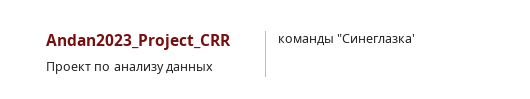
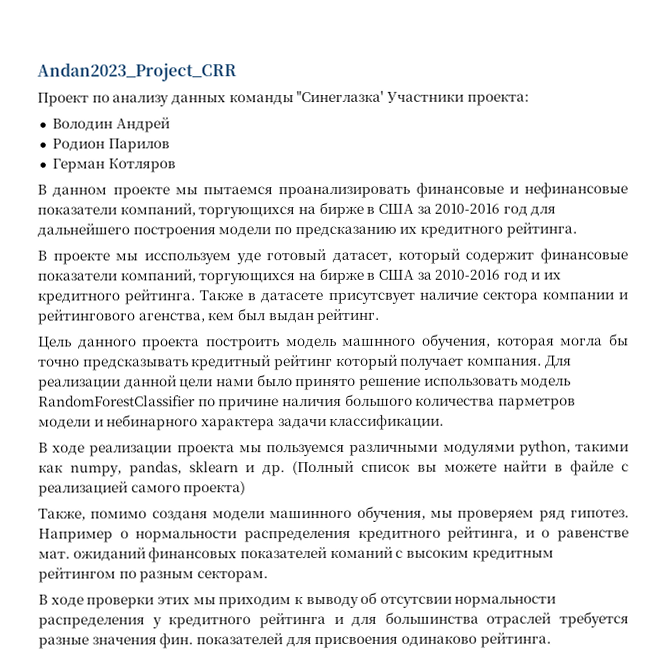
(416, 38) none -> [385,91,529,106] [51,117,170,133] [51,138,170,153] [51,158,176,173] [37,182,628,199] [37,201,557,219] [37,222,577,239] [37,248,629,265] [37,267,562,285] [37,289,629,305] [37,308,380,325] [38,333,629,351] [38,354,572,371] [38,374,572,391] [38,393,576,411] [38,414,445,431] [38,440,629,457] [38,460,629,477] [38,481,247,497] [38,505,629,522] [38,526,629,543] [38,546,554,563] [38,567,268,583] [38,591,557,609] [38,611,629,629] [38,632,551,649] Участники проекта: // Володин Андрей // Родион Парилов // Герман Котляров // В данном проекте мы пытаемся проанализировать финансовые и нефинансовые показатели компаний, торгующихся на бирже в США за 2010-2016 год для дальнейшего построения модели по предсказанию их кредитного рейтинга. // В проекте мы исспользуем уде готовый датасет, который содержит финансовые показатели компаний, торгующихся на бирже в США за 2010-2016 год и их кредитного рейтинга. Также в датасете присутсвует наличие сектора компании и рейтингового агенства, кем был выдан рейтинг. // Цель данного проекта построить модель машнного обучения, которая могла бы точно предсказывать кредитный рейтинг который получает компания. Для реализации данной цели нами было принято решение использовать модель RandomForestClassifier по причине наличия большого количества парметров модели и небинарного характера задачи классификации. // В ходе реализации проекта мы пользуемся различными модулями python, такими как numpy, pandas, sklearn и др. (Полный список вы можете найти в файле с реализацией самого проекта) // Также, помимо созданя модели машинного обучения, мы проверяем ряд гипотез. Например о нормальности распределения кредитного рейтинга, и о равенстве мат. ожиданий финансовых показателей команий с высоким кредитным рейтингом по разным секторам. // В ходе проверки этих мы приходим к выводу об отсутсвии нормальности распределения у кредитного рейтинга и для большинства отраслей требуется разные значения фин. показателей для присвоения одинаково рейтинга.

